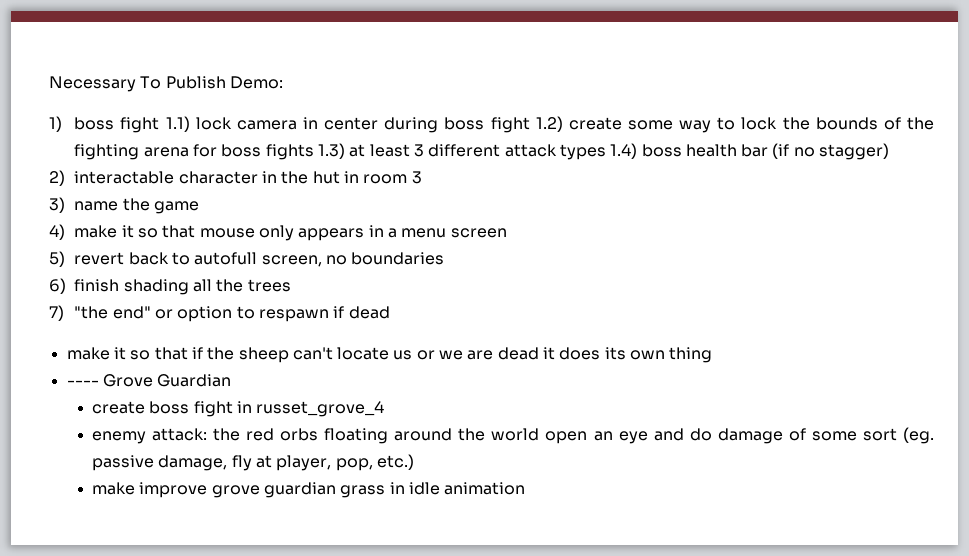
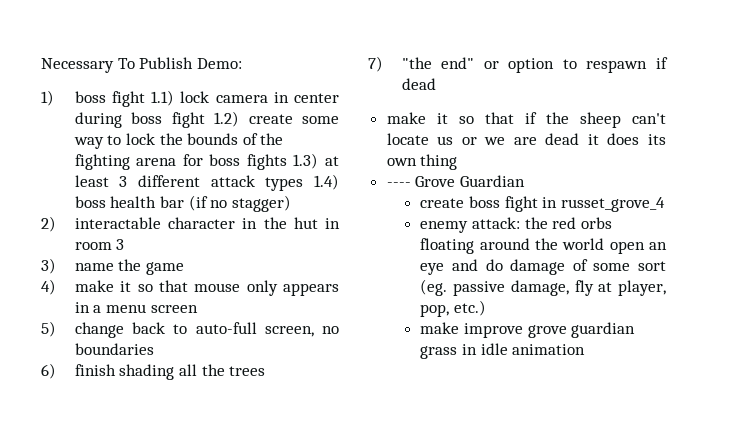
[74,252,125,265] revert -> [74,322,124,338] change
[194,252,258,265] autofull -> [195,322,257,334] auto-full

